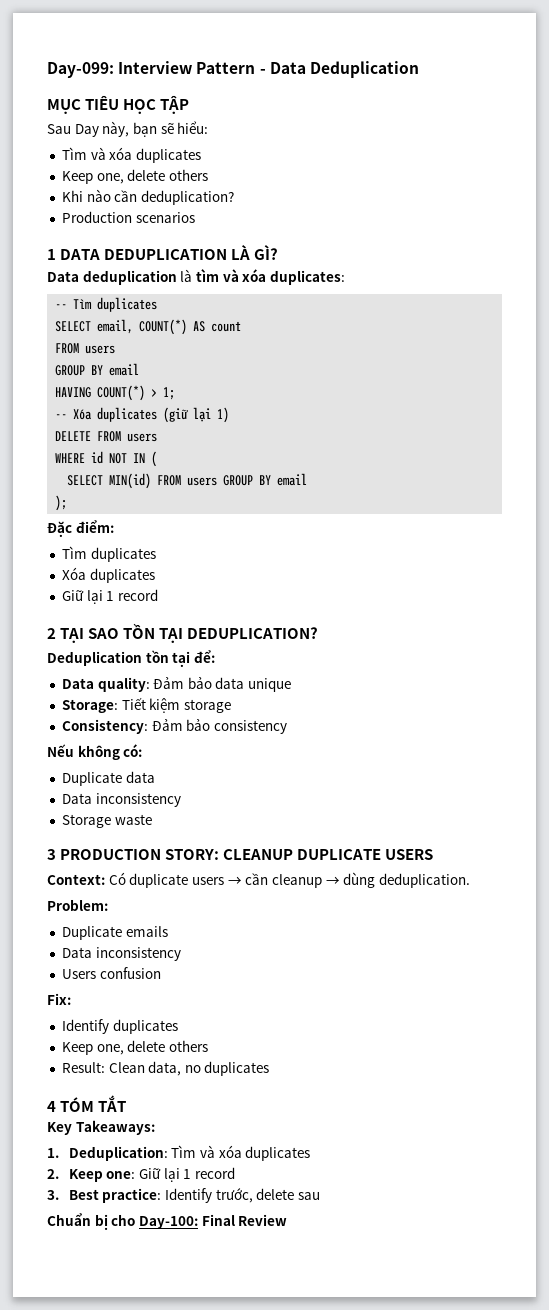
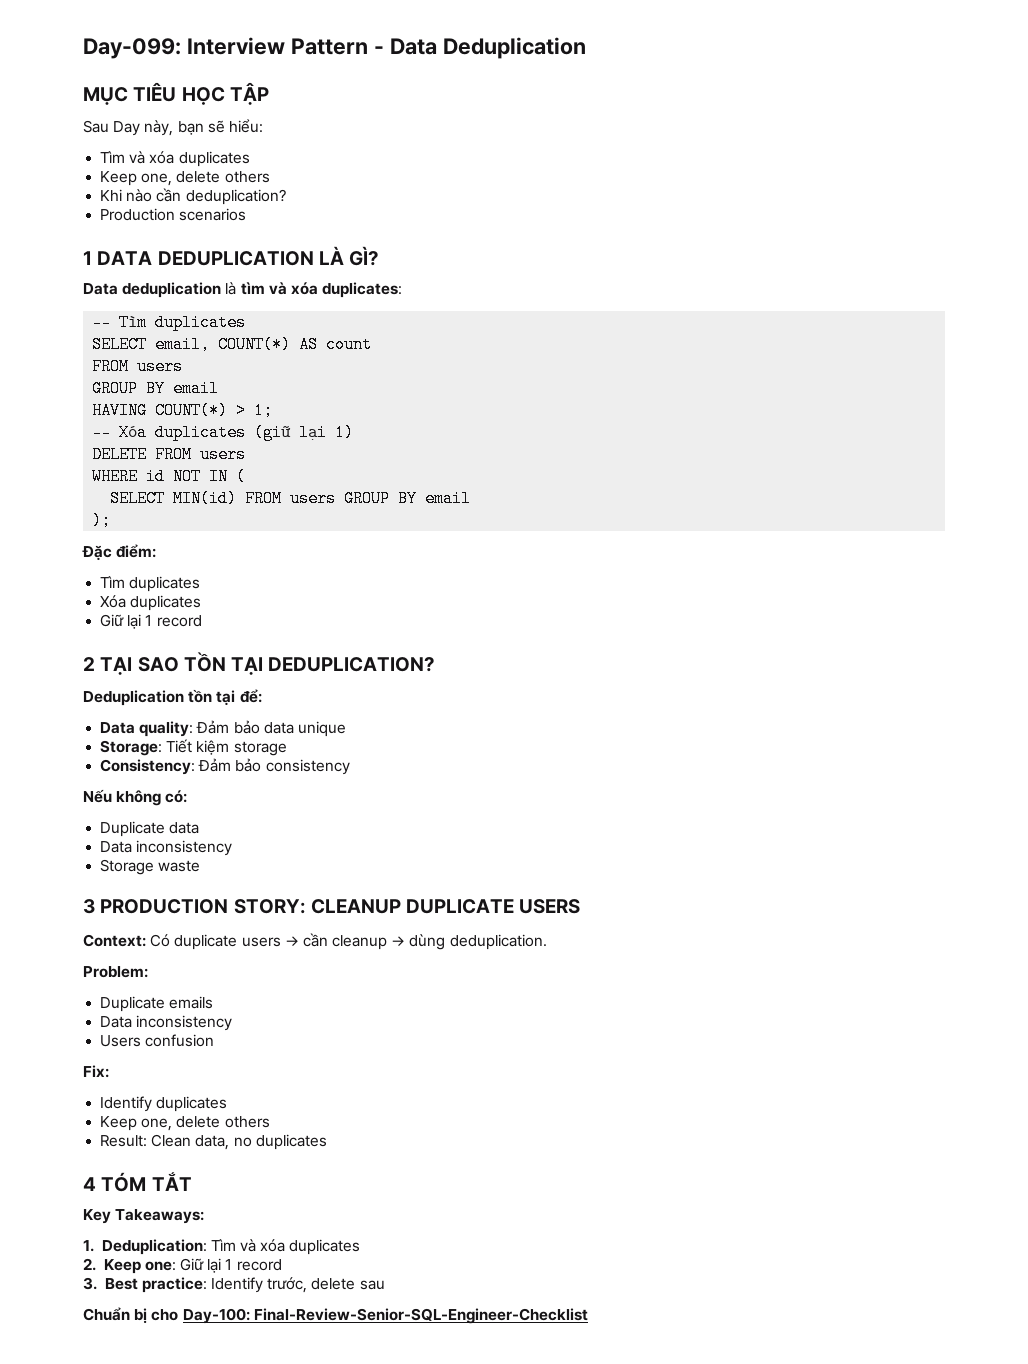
[201,1214,288,1226] Final Review -> [253,1308,588,1324] Final-Review-Senior-SQL-Engineer-Checklist

